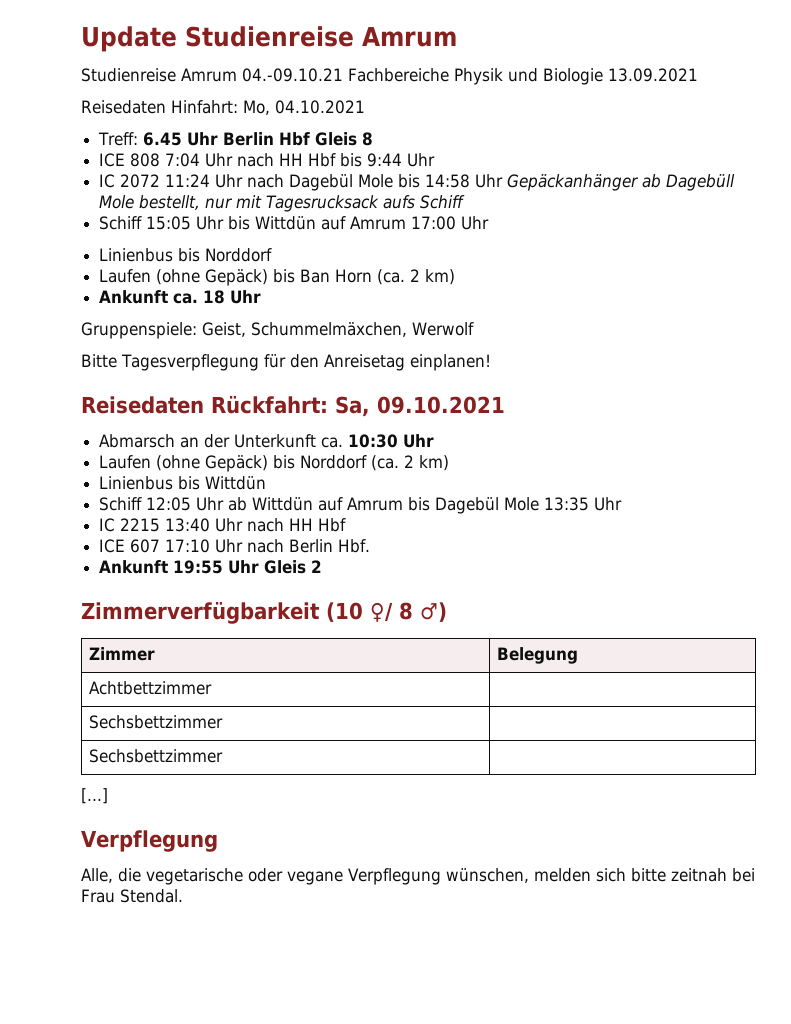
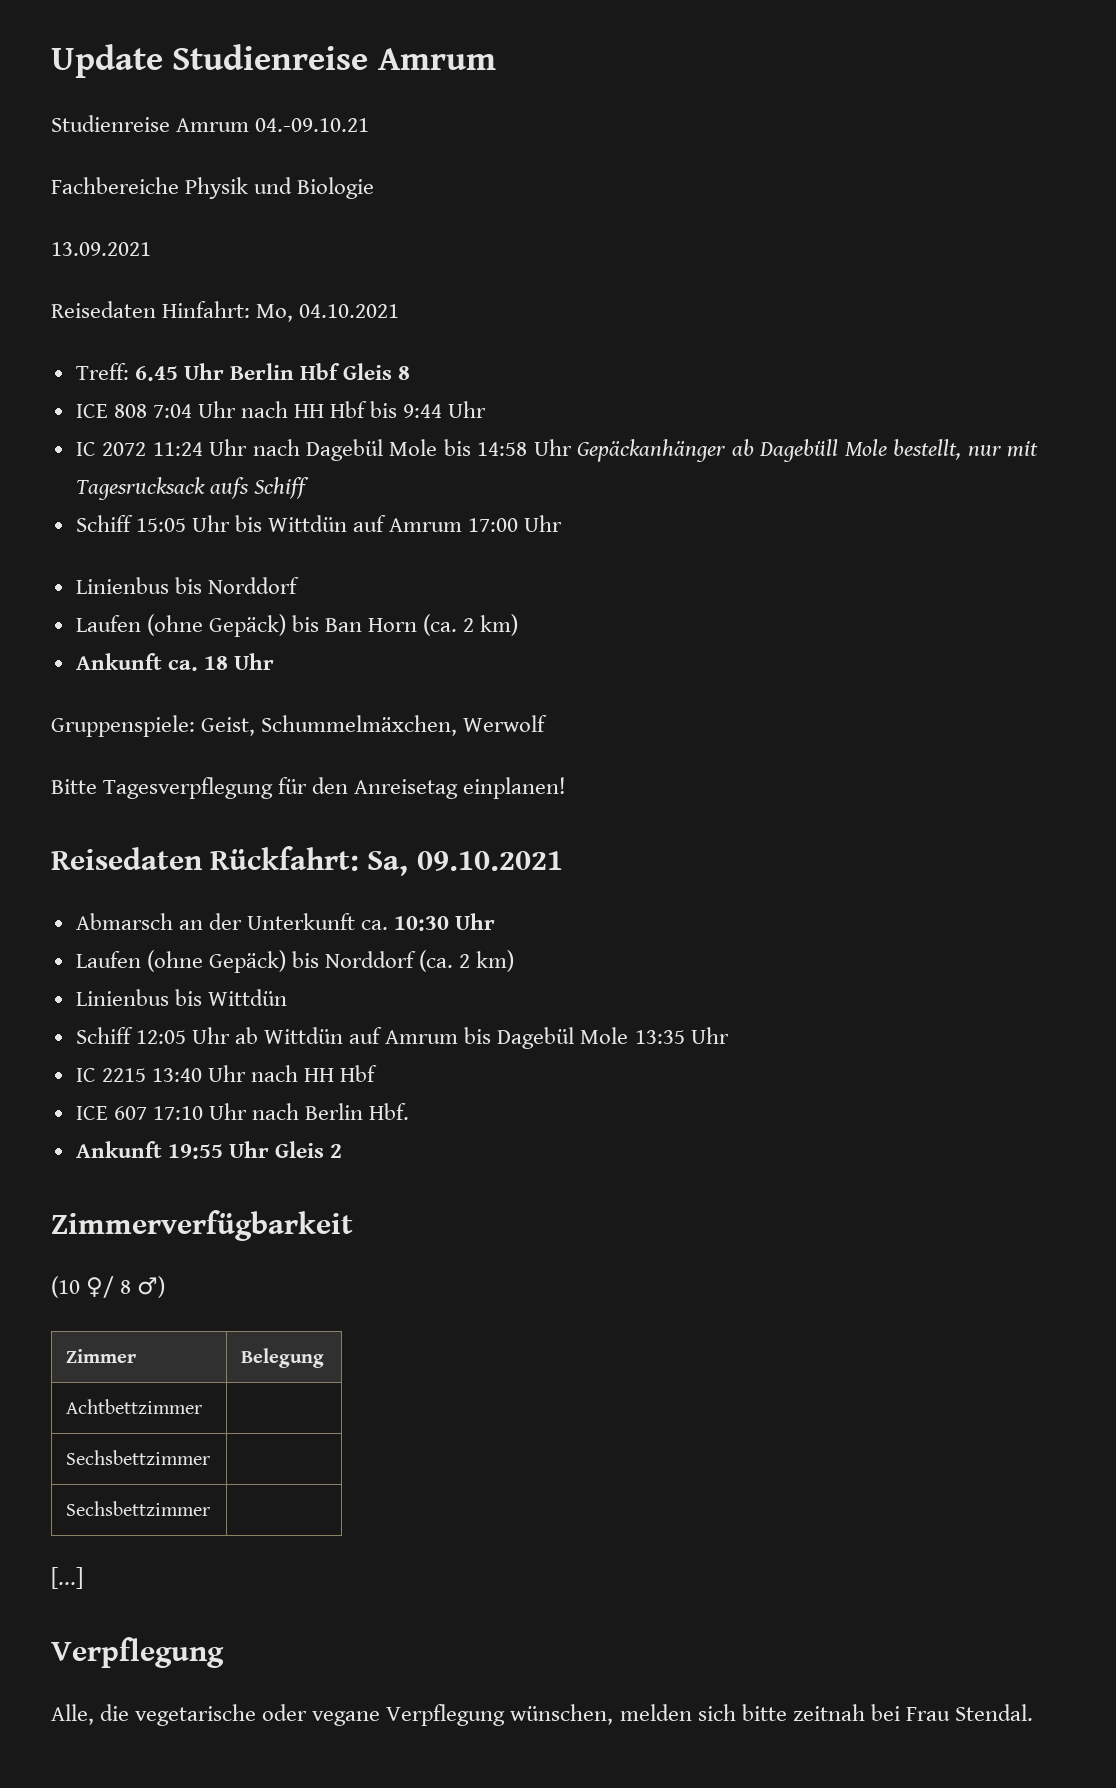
(343, 75) none -> (370, 125) //
(603, 76) none -> (375, 188) //
(320, 612) none -> (353, 1225) //

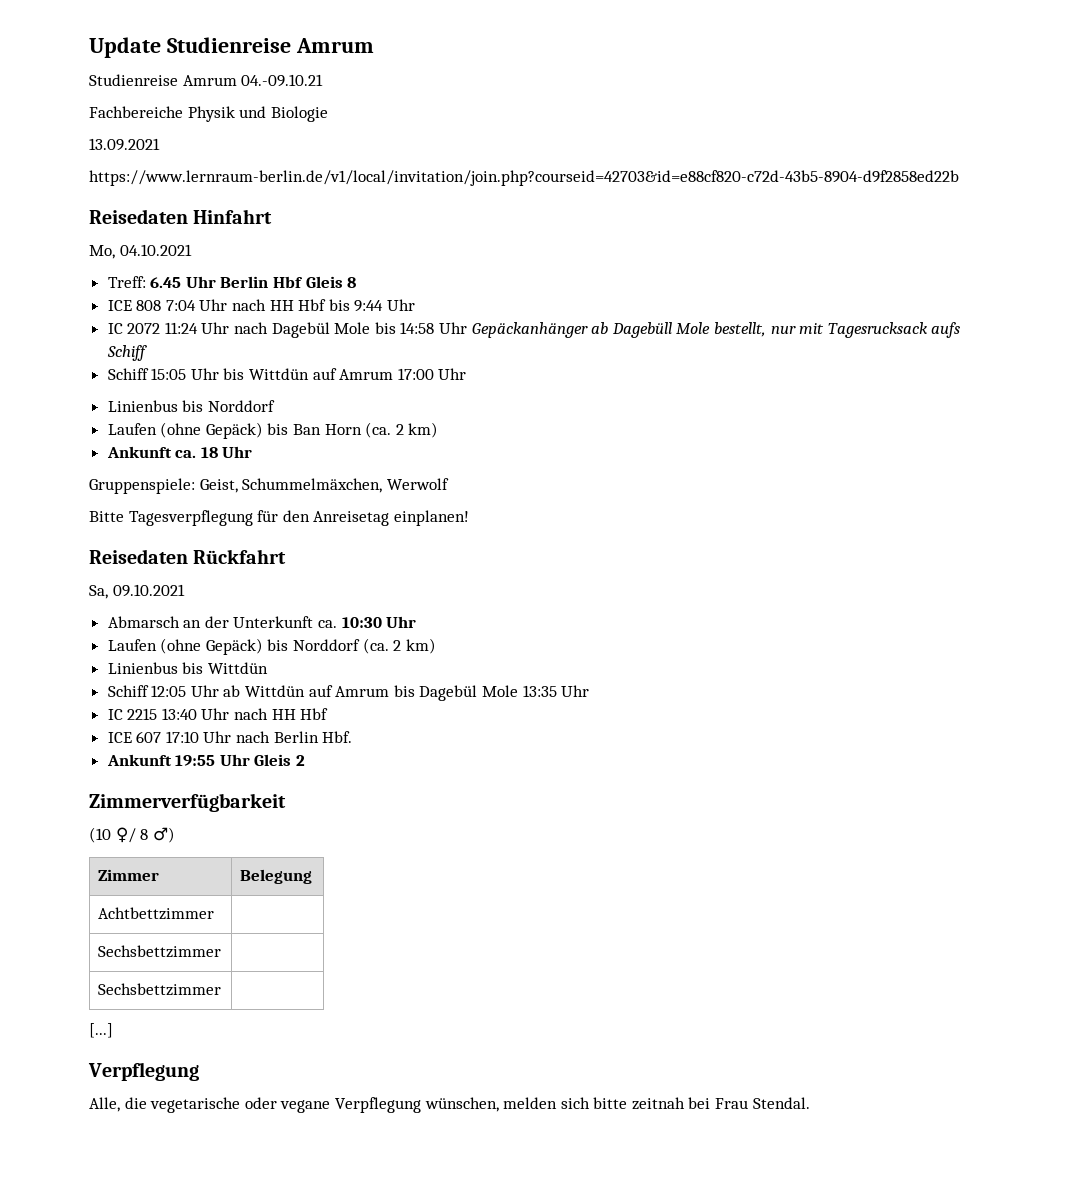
[51,301,251,318] // Reisedaten Hinfahrt: -> [89,170,959,186] [89,209,273,224] // https://www.lernraum-berlin.de/v1/local/invitation/join.php?courseid=42703&id=e88cf820-c72d-43b5-8904-d9f2858ed22b // Reisedaten Hinfahrt //
[210,846,360,871] Rückfahrt: -> [193,549,287,564] Rückfahrt //

